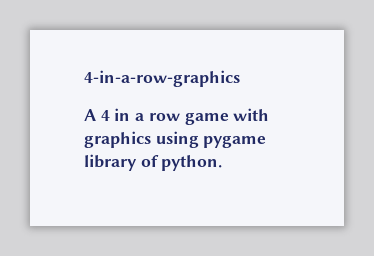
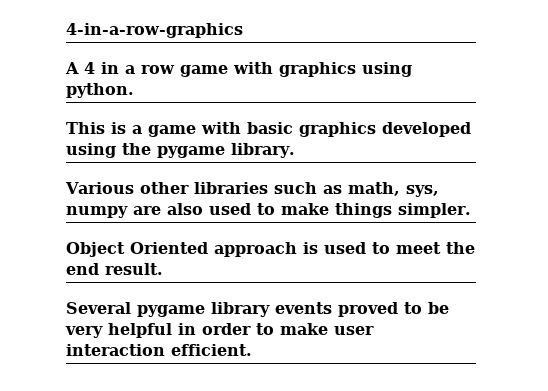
[203,136,267,148] [84,154,223,171] pygame library of python. -> [66,83,134,98] [66,122,471,137] [66,143,295,158] [65,182,439,197] [66,203,471,218] [66,242,475,257] [66,263,163,275] [66,302,449,317] [65,323,374,338] [66,344,252,356] python. // This is a game with basic graphics developed using the pygame library. // Various other libraries such as math, sys, numpy are also used to make things simpler. // Object Oriented approach is used to meet the end result. // Several pygame library events proved to be very helpful in order to make user interaction efficient.

